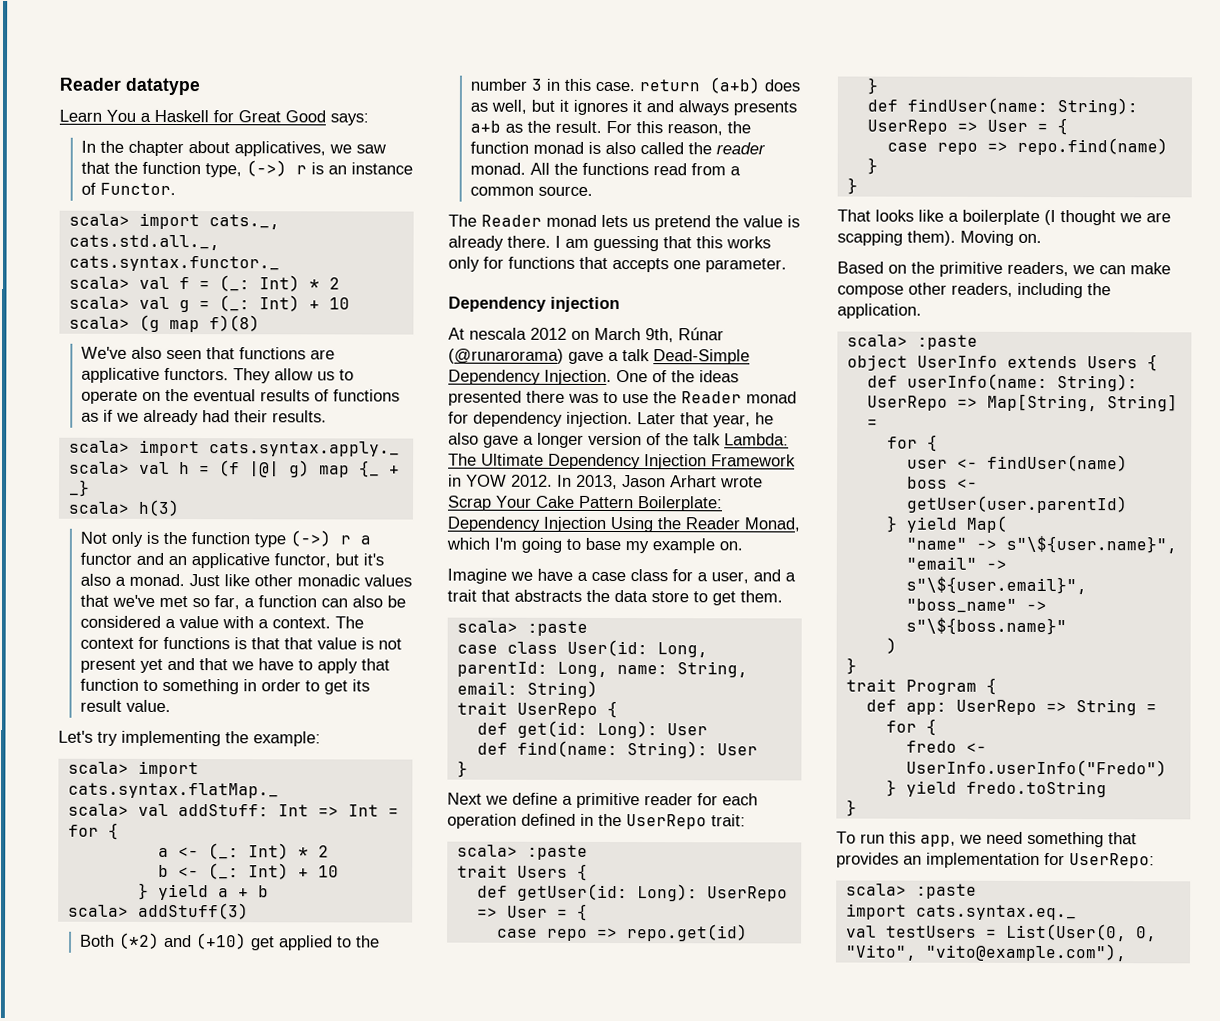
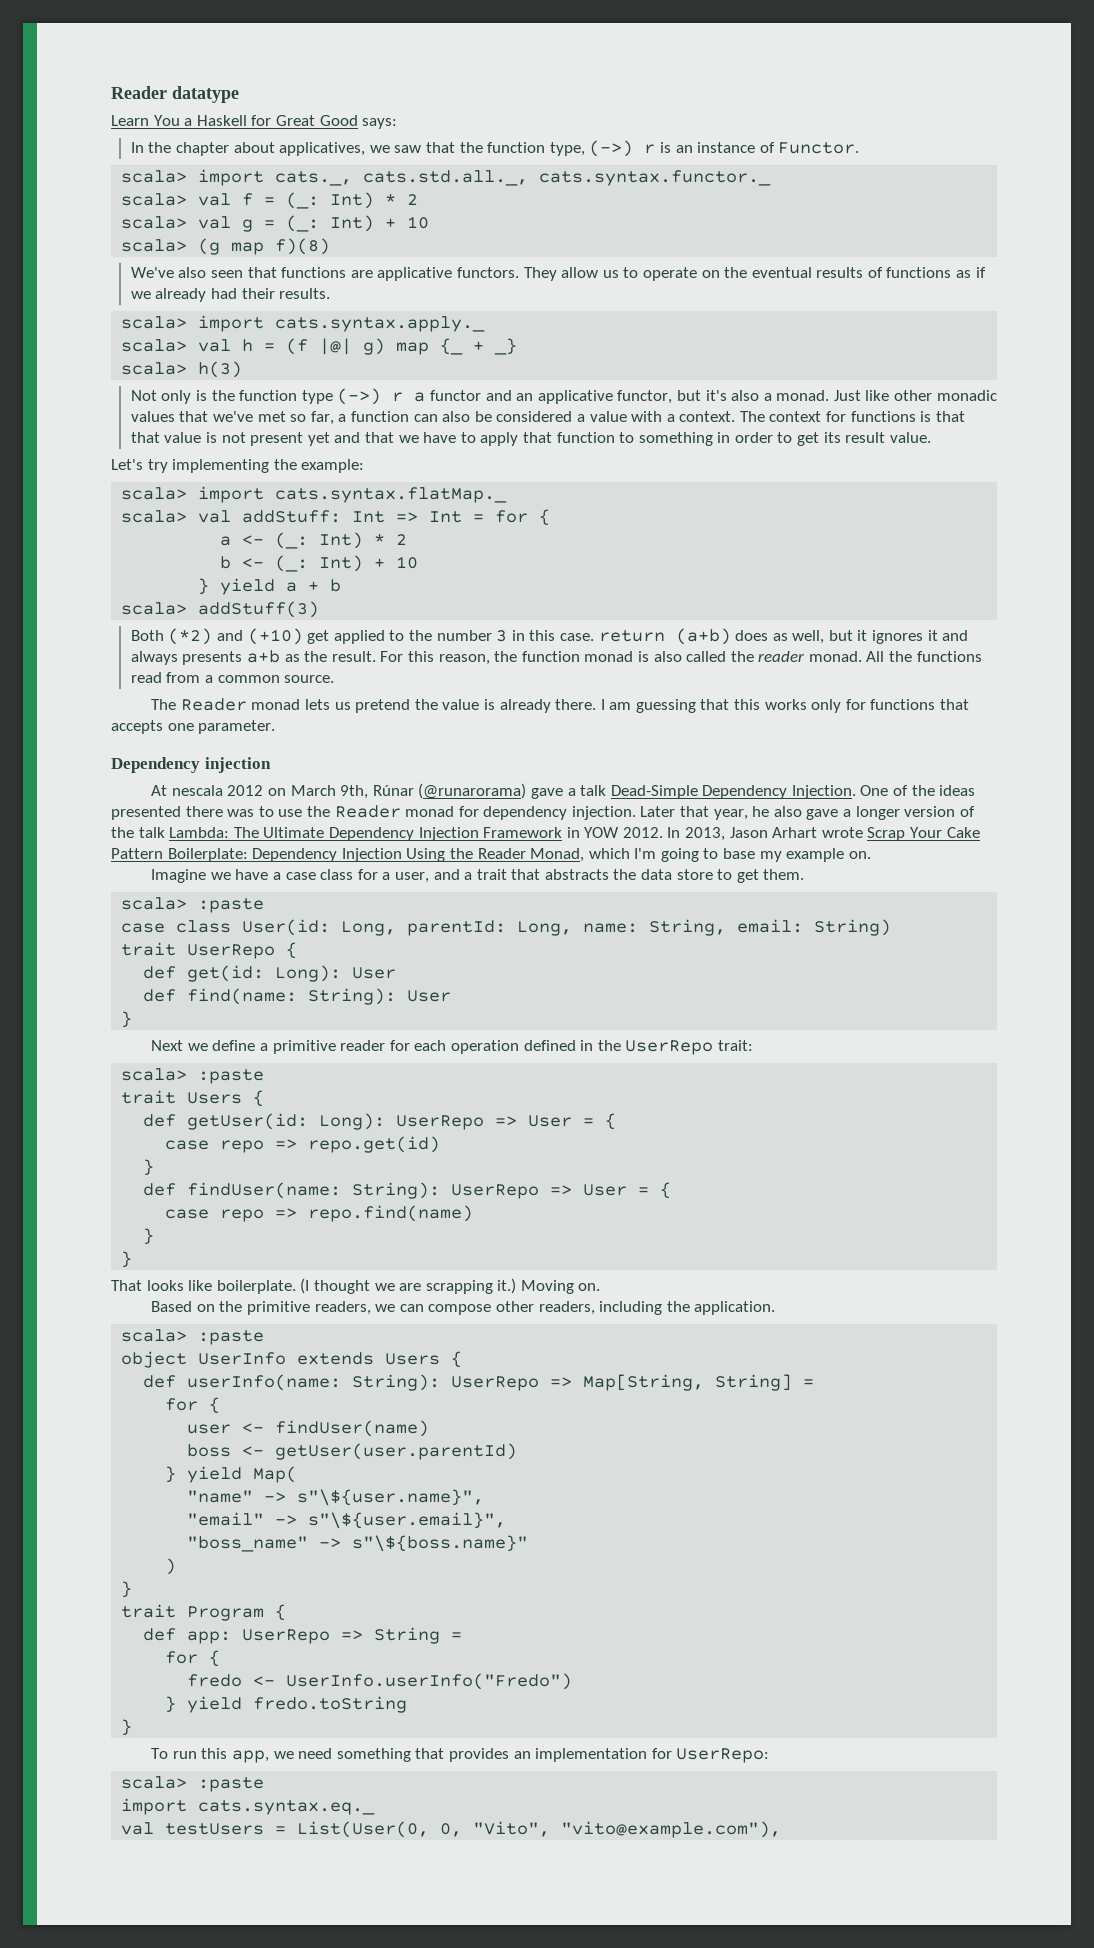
[948,209,1040,225] a boilerplate -> [216,1280,296,1294] boilerplate.
[837,230,956,246] scapping them). -> [425,1278,517,1294] scrapping it.)
[1130,262,1171,275] make -> (424, 1308) none

